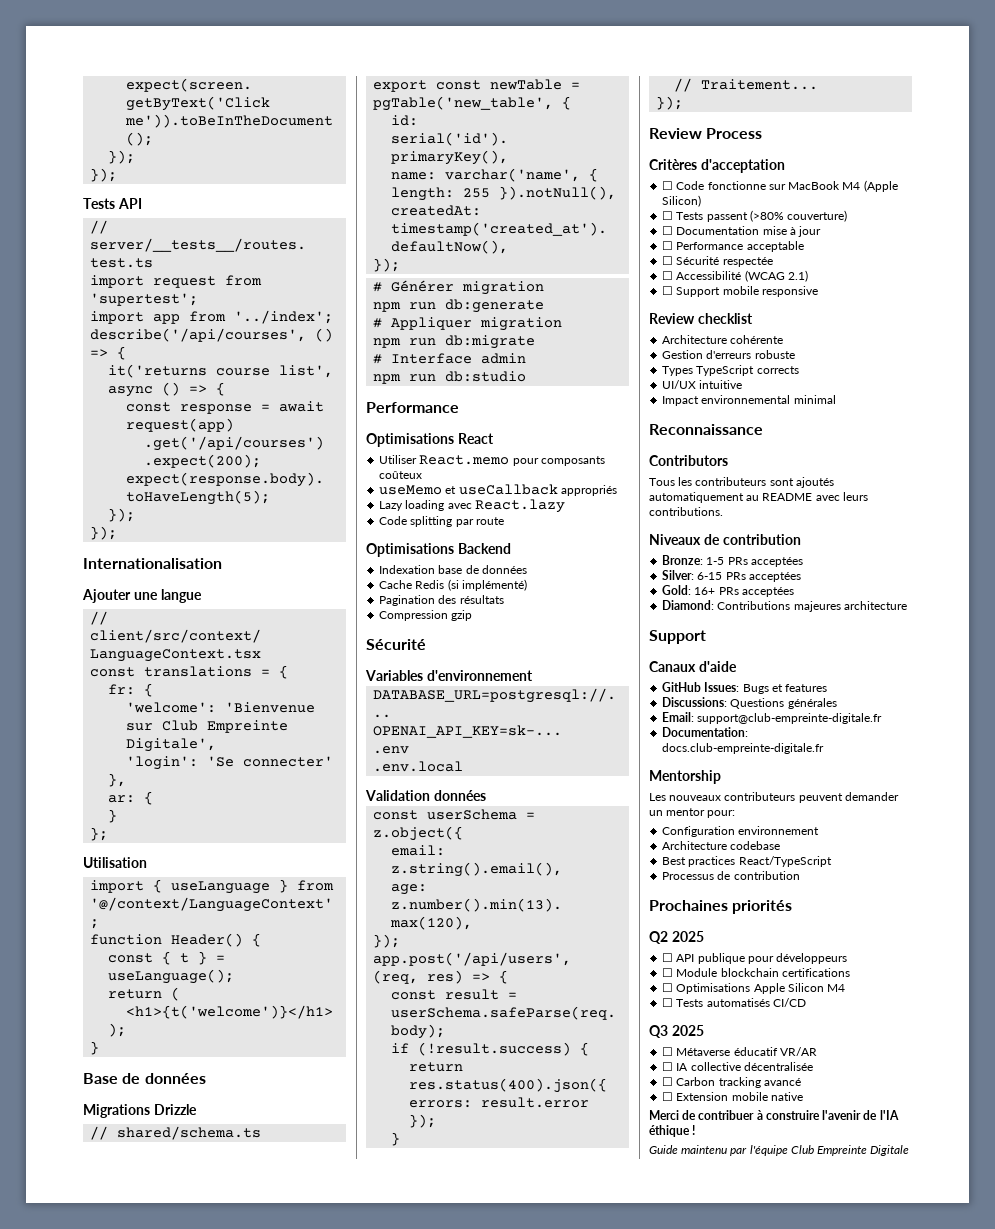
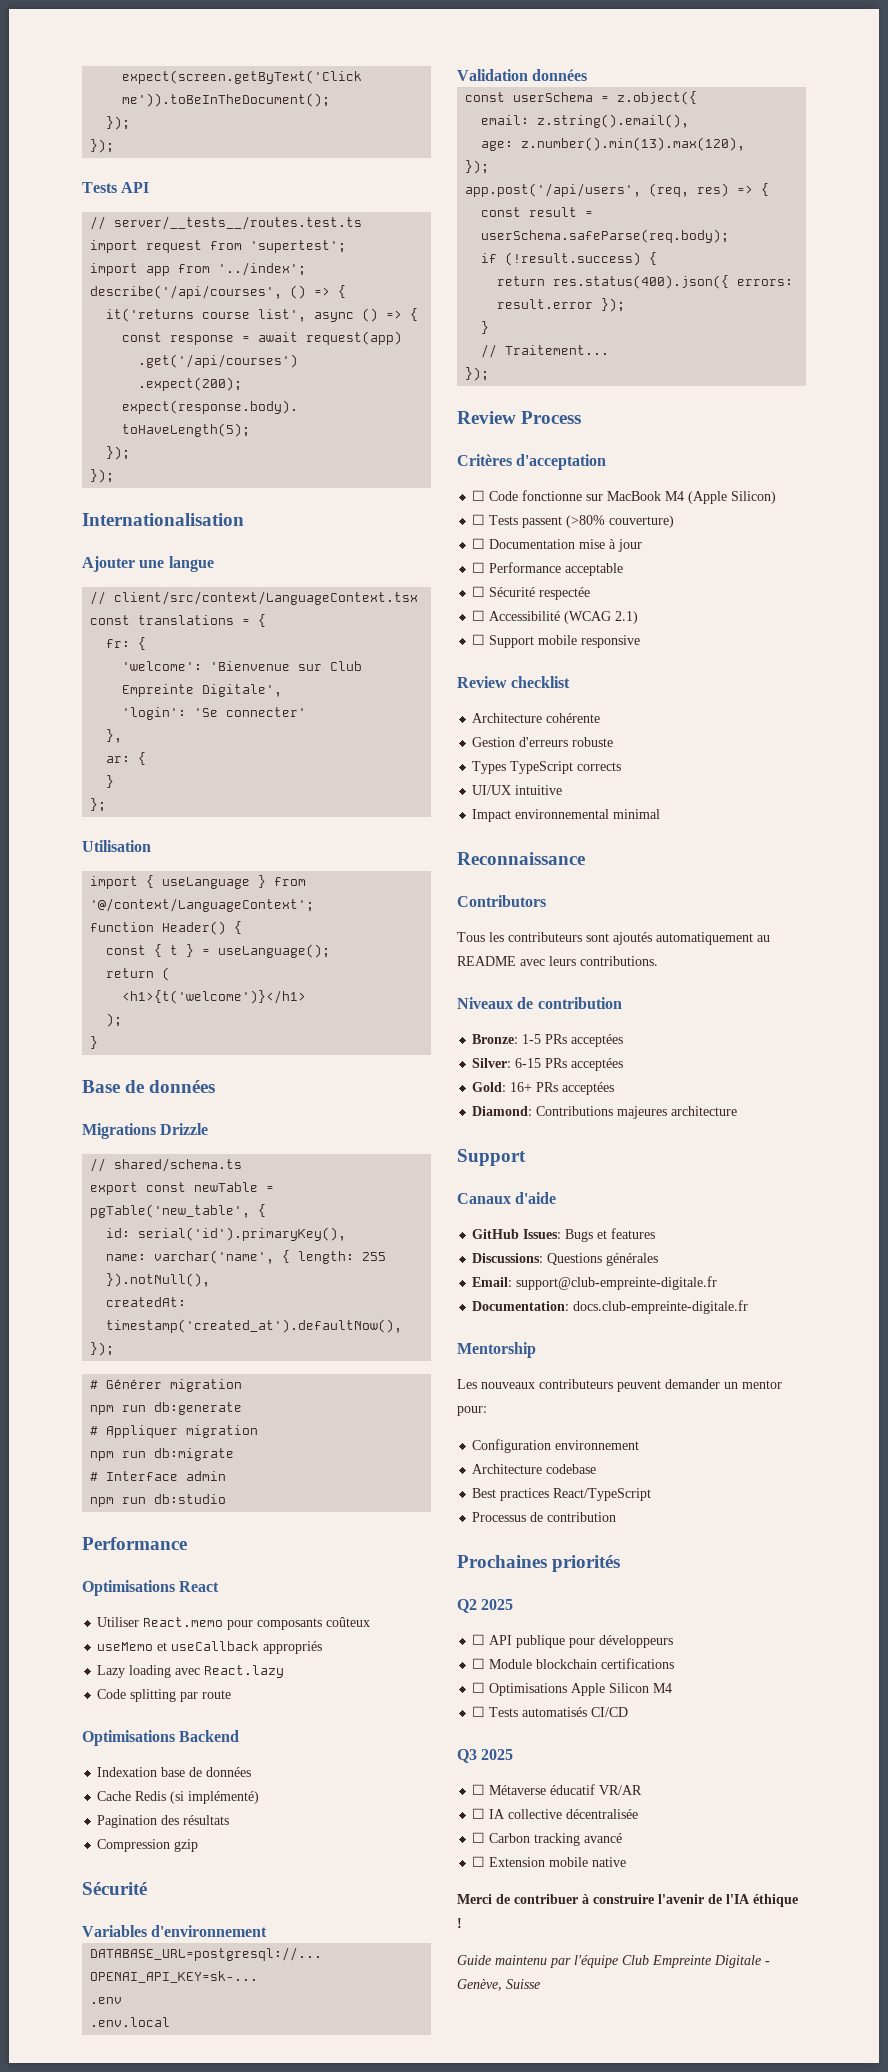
(910, 1150) none -> [765,1961,770,1965] [457,1979,540,1991] - Genève, Suisse

